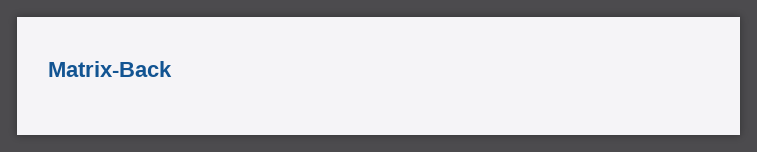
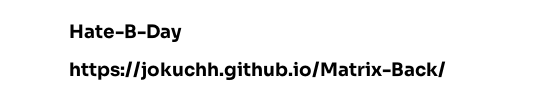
[48,61,172,77] Matrix-Back -> [69,24,182,43] [69,61,446,81] Hate-B-Day // https://jokuchh.github.io/Matrix-Back/

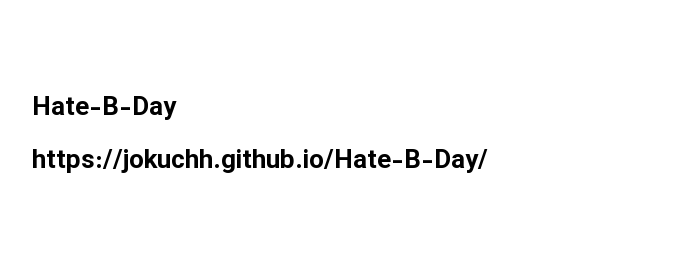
[69,61,446,81] https://jokuchh.github.io/Matrix-Back/ -> [32,149,488,173] https://jokuchh.github.io/Hate-B-Day/

